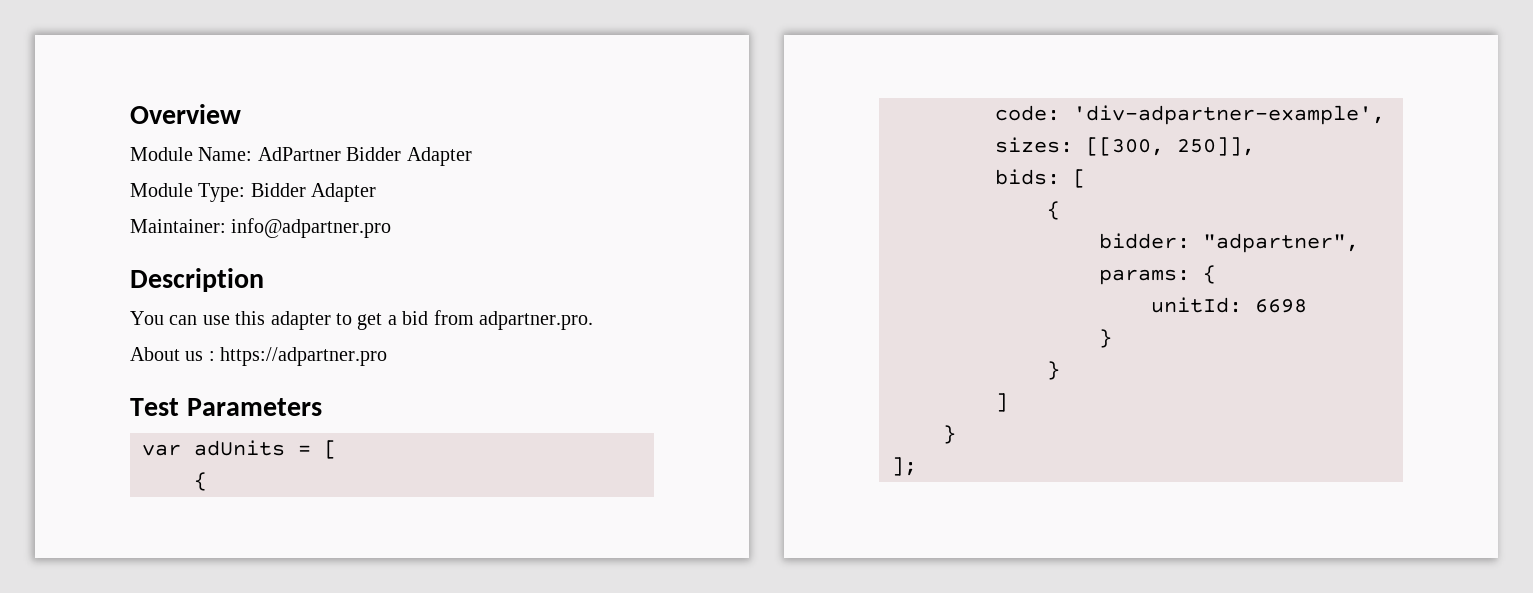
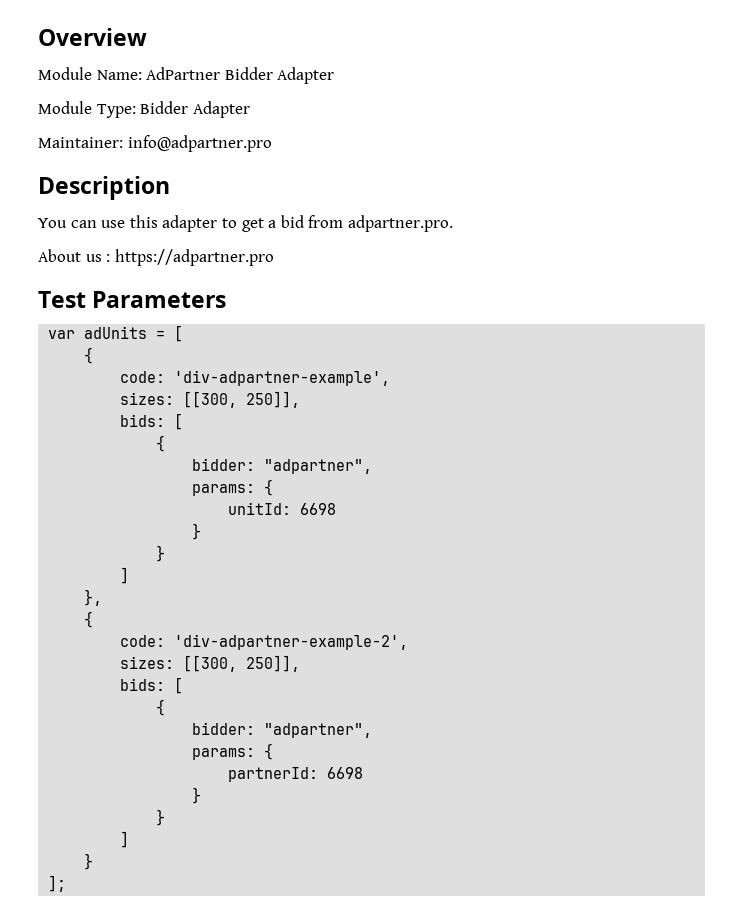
(1008, 402) none -> [84,589,103,606] [84,611,94,628] [120,634,409,650] [120,655,301,672] [120,677,184,694] [156,699,166,716] [192,722,373,738] [192,743,274,760] [228,767,364,782] [192,787,202,804] [156,809,166,826] [120,831,130,848] // }, // { // code: 'div-adpartner-example-2', // sizes: [[300, 250]], // bids: [ // { // bidder: "adpartner", // params: { // partnerId: 6698 // } // } // ]

